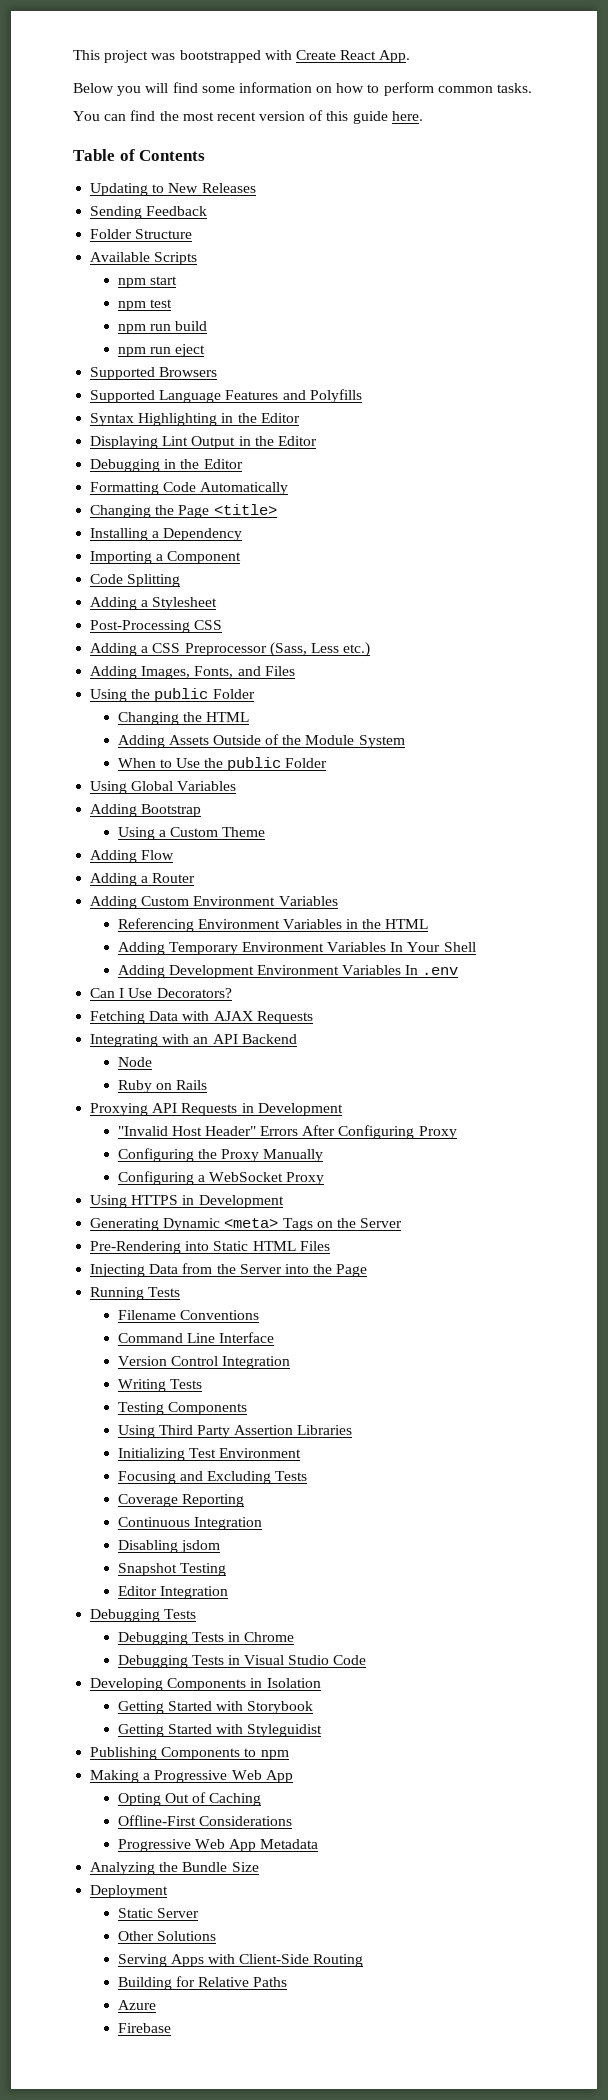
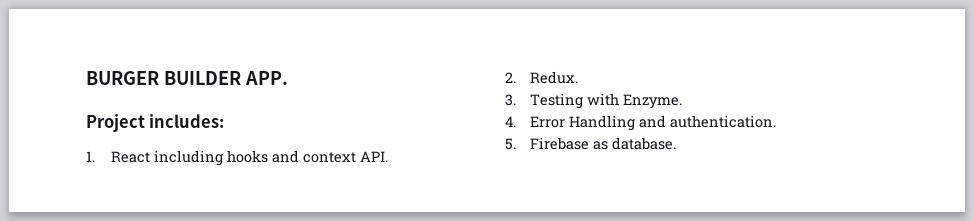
[73,50,411,63] [73,82,533,96] [73,110,423,124] [73,149,206,161] [90,183,256,196] [90,206,208,219] [90,229,193,239] [90,252,198,265] [117,276,177,288] [117,299,172,311] [117,321,207,334] [117,344,205,357] [90,367,218,380] [90,389,362,403] [90,413,300,426] [90,436,317,449] [90,459,243,472] [90,482,289,495] [90,504,277,518] [90,528,243,541] [90,551,242,564] [90,574,181,587] [90,597,218,610] [90,620,223,633] [90,642,371,657] [90,666,295,679] [90,688,255,702] [117,712,249,725] [117,734,405,748] [117,757,328,771] [90,781,237,794] [90,804,202,817] [117,827,266,840] [90,850,175,863] [90,873,196,886] [90,896,338,909] [117,918,429,932] [117,942,476,955] [117,965,459,978] [90,988,232,998] [90,1011,313,1024] [90,1034,297,1047] [117,1057,152,1067] [117,1080,207,1093] [90,1103,343,1116] [117,1125,457,1139] [117,1148,324,1162] [117,1171,325,1185] [90,1195,284,1208] [90,1218,403,1231] [90,1241,330,1254] [90,1263,368,1277] [90,1287,181,1300] [117,1310,259,1320] [117,1332,274,1343] [117,1356,290,1369] [117,1379,202,1392] [117,1402,247,1415] [117,1425,353,1438] [117,1448,301,1461] [117,1471,308,1484] [117,1494,244,1507] [117,1517,262,1530] [117,1540,220,1553] [117,1563,226,1576] [117,1586,228,1599] [90,1609,197,1622] [117,1632,295,1645] [117,1655,367,1668] [90,1678,321,1691] [117,1701,314,1714] [117,1724,323,1737] [90,1747,289,1760] [90,1770,293,1783] [117,1792,262,1806] [117,1815,292,1826] [117,1839,319,1852] [90,1862,259,1875] [90,1885,169,1898] [117,1908,199,1918] [117,1931,216,1941] [117,1954,364,1967] [117,1976,288,1990] [117,2000,156,2010] [117,2023,171,2033] This project was bootstrapped with Create React App. // Below you will find some information on how to perform common tasks. // You can find the most recent version of this guide here. // Table of Contents // Updating to New Releases // Sending Feedback // Folder Structure // Available Scripts // npm start // npm test // npm run build // npm run eject // Supported Browsers // Supported Language Features and Polyfills // Syntax Highlighting in the Editor // Displaying Lint Output in the Editor // Debugging in the Editor // Formatting Code Automatically // Changing the Page <title> // Installing a Dependency // Importing a Component // Code Splitting // Adding a Stylesheet // Post-Processing CSS // Adding a CSS Preprocessor (Sass, Less etc.) // Adding Images, Fonts, and Files // Using the public Folder // Changing the HTML // Adding Assets Outside of the Module System // When to Use the public Folder // Using Global Variables // Adding Bootstrap // Using a Custom Theme // Adding Flow // Adding a Router // Adding Custom Environment Variables // Referencing Environment Variables in the HTML // Adding Temporary Environment Variables In Your Shell // Adding Development Environment Variables In .env // Can I Use Decorators? // Fetching Data with AJAX Requests // Integrating with an API Backend // Node // Ruby on Rails // Proxying API Requests in Development // "Invalid Host Header" Errors After Configuring Proxy // Configuring the Proxy Manually // Configuring a WebSocket Proxy // Using HTTPS in Development // Generating Dynamic <meta> Tags on the Server // Pre-Rendering into Static HTML Files // Injecting Data from the Server into the Page // Running Tests // Filename Conventions // Command Line Interface // Version Control Integration // Writing Tests // Testing Components // Using Third Party Assertion Libraries // Initializing Test Environment // Focusing and Excluding Tests // Coverage Reporting // Continuous Integration // Disabling jsdom // Snapshot Testing // Editor Integration // Debugging Tests // Debugging Tests in Chrome // Debugging Tests in Visual Studio Code // Developing Components in Isolation // Getting Started with Storybook // Getting Started with Styleguidist // Publishing Components to npm // Making a Progressive Web App // Opting Out of Caching // Offline-First Considerations // Progressive Web App Metadata // Analyzing the Bundle Size // Deployment // Static Server // Other Solutions // Serving Apps with Client-Side Routing // Building for Relative Paths // Azure // Firebase -> [86,71,288,85] [86,114,225,132] [86,150,389,166] [505,71,579,84] [505,93,683,109] [505,115,777,131] [505,137,677,150] BURGER BUILDER APP. // Project includes: // 1. React including hooks and context API. // 2. Redux. // 3. Testing with Enzyme. // 4. Error Handling and authentication. // 5. Firebase as database.

